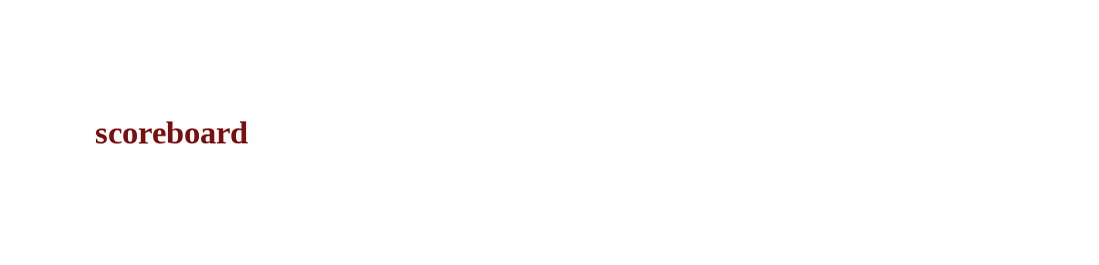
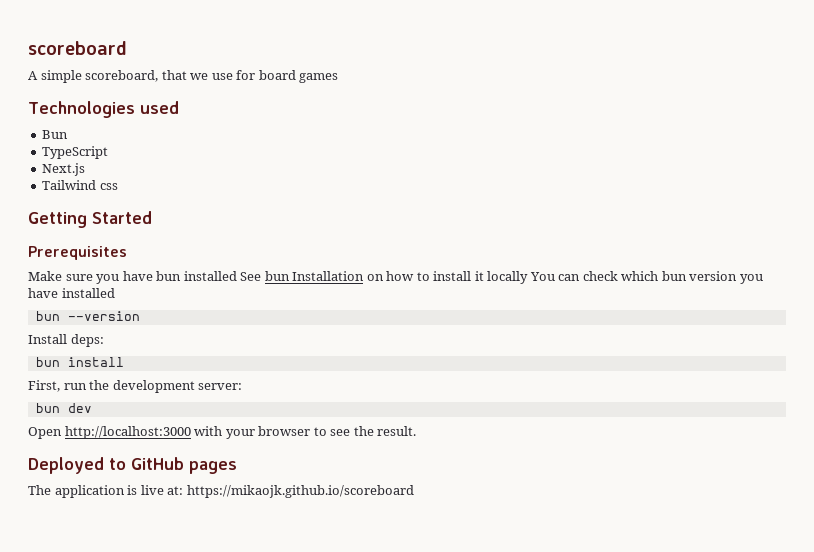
(249, 132) none -> [28,70,339,83] [28,101,179,118] [42,130,69,139] [42,146,109,159] [42,163,86,176] [42,180,118,190] [28,211,152,228] [28,246,127,260] [28,271,763,284] [28,288,115,298] [35,311,140,321] [28,334,104,347] [35,357,124,367] [28,380,243,393] [35,403,92,413] [28,426,417,439] [28,457,237,474] [28,485,414,498] // A simple scoreboard, that we use for board games // Technologies used // Bun // TypeScript // Next.js // Tailwind css // Getting Started // Prerequisites // Make sure you have bun installed See bun Installation on how to install it locally You can check which bun version you have installed // bun --version // Install deps: // bun install // First, run the development server: // bun dev // Open http://localhost:3000 with your browser to see the result. // Deployed to GitHub pages // The application is live at: https://mikaojk.github.io/scoreboard

